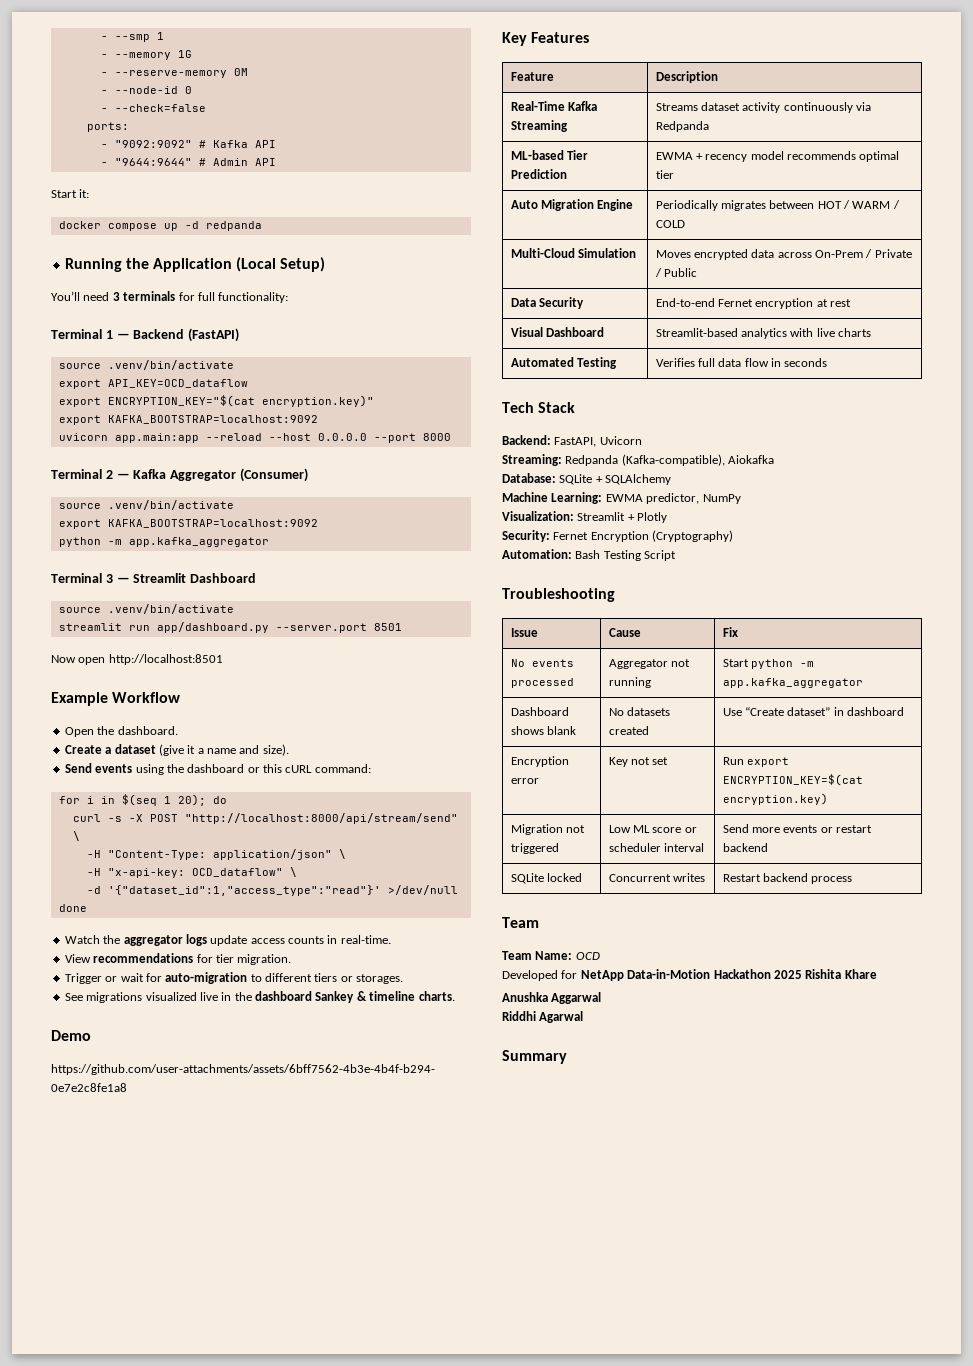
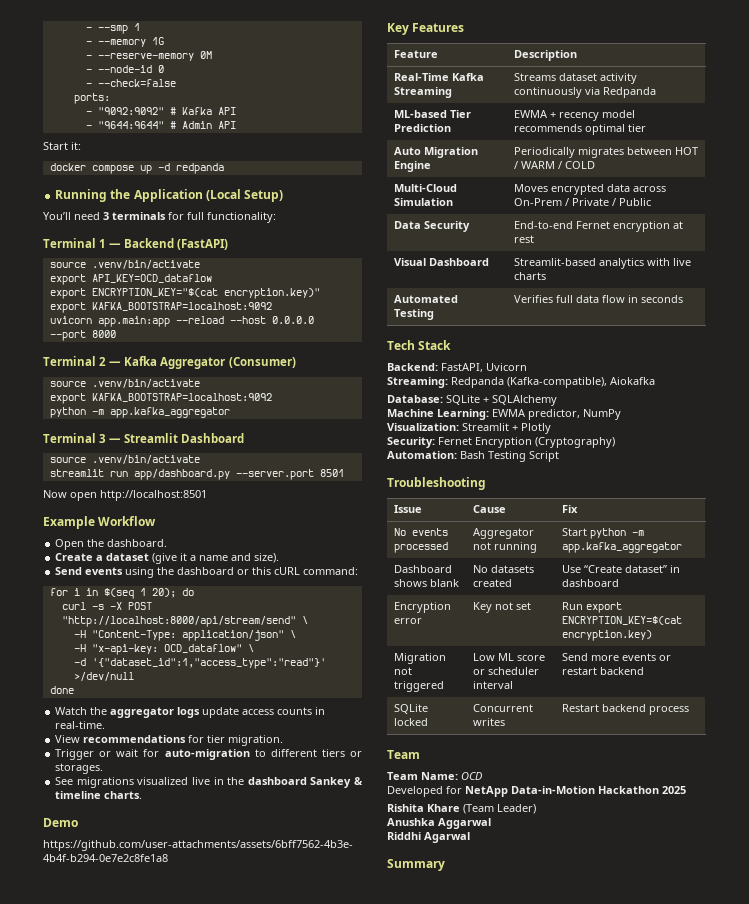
(802, 974) none -> (686, 790) //
(877, 974) none -> [463,804,536,814] (Team Leader)

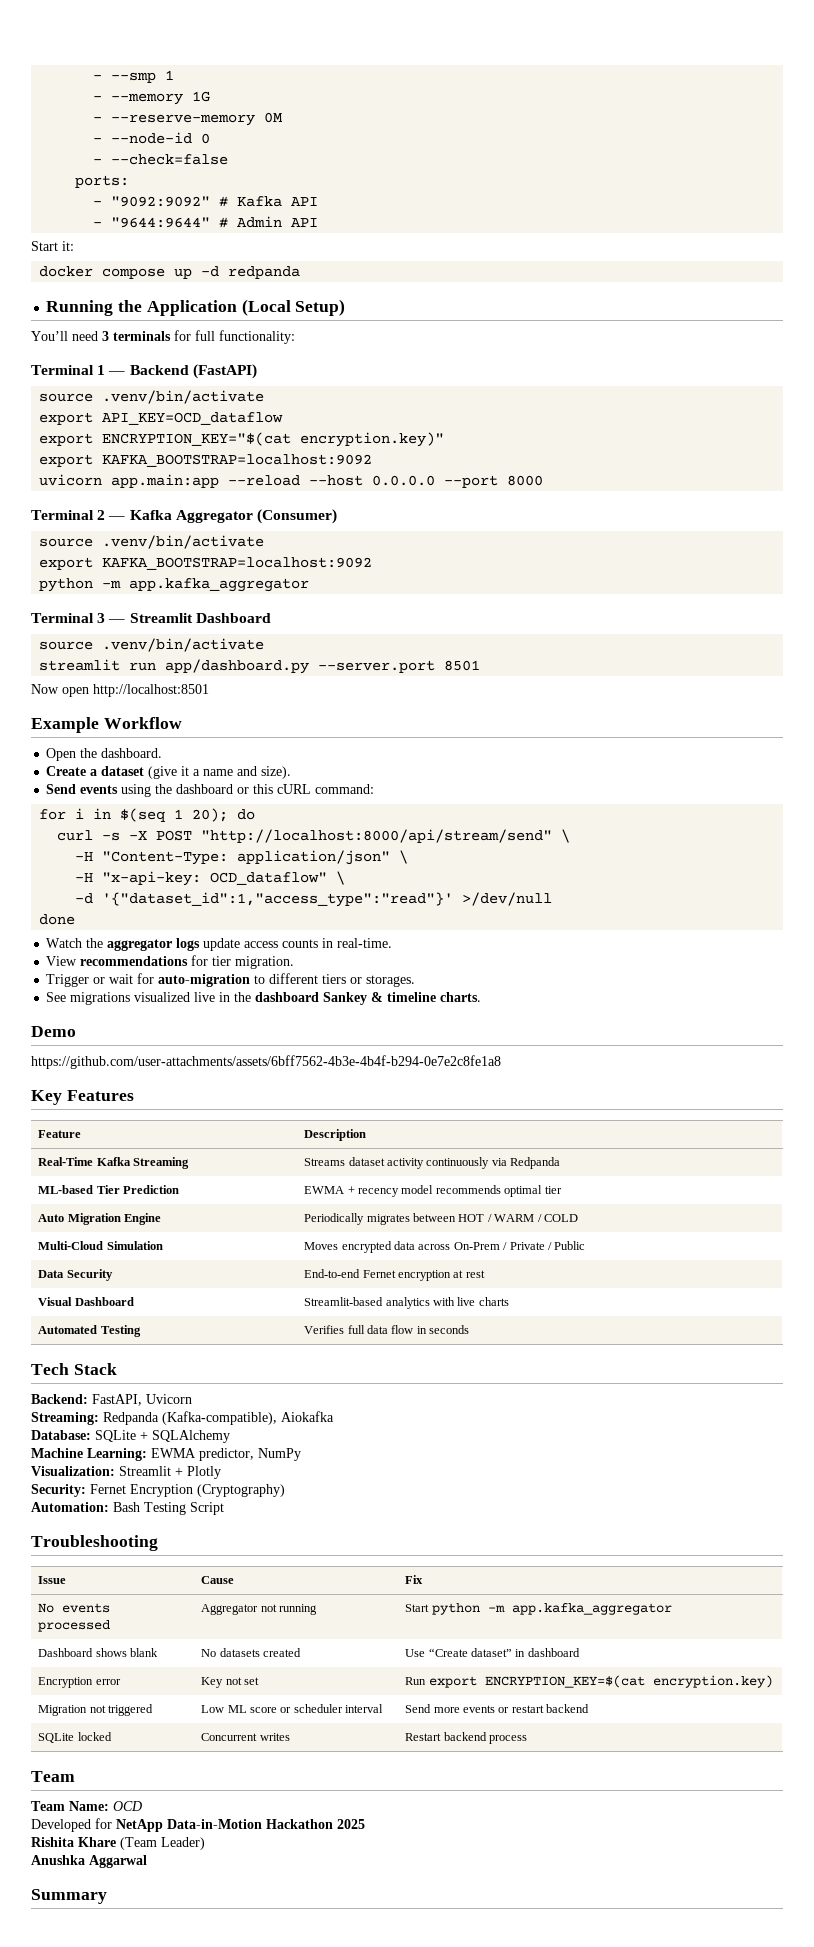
[387,832,470,843] // Riddhi Agarwal -> (147, 1861) none

